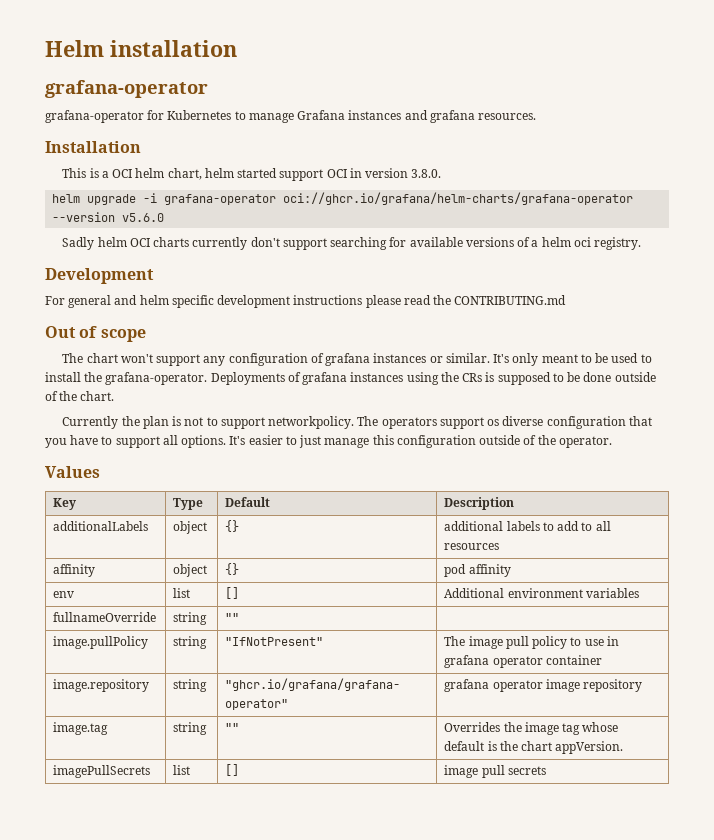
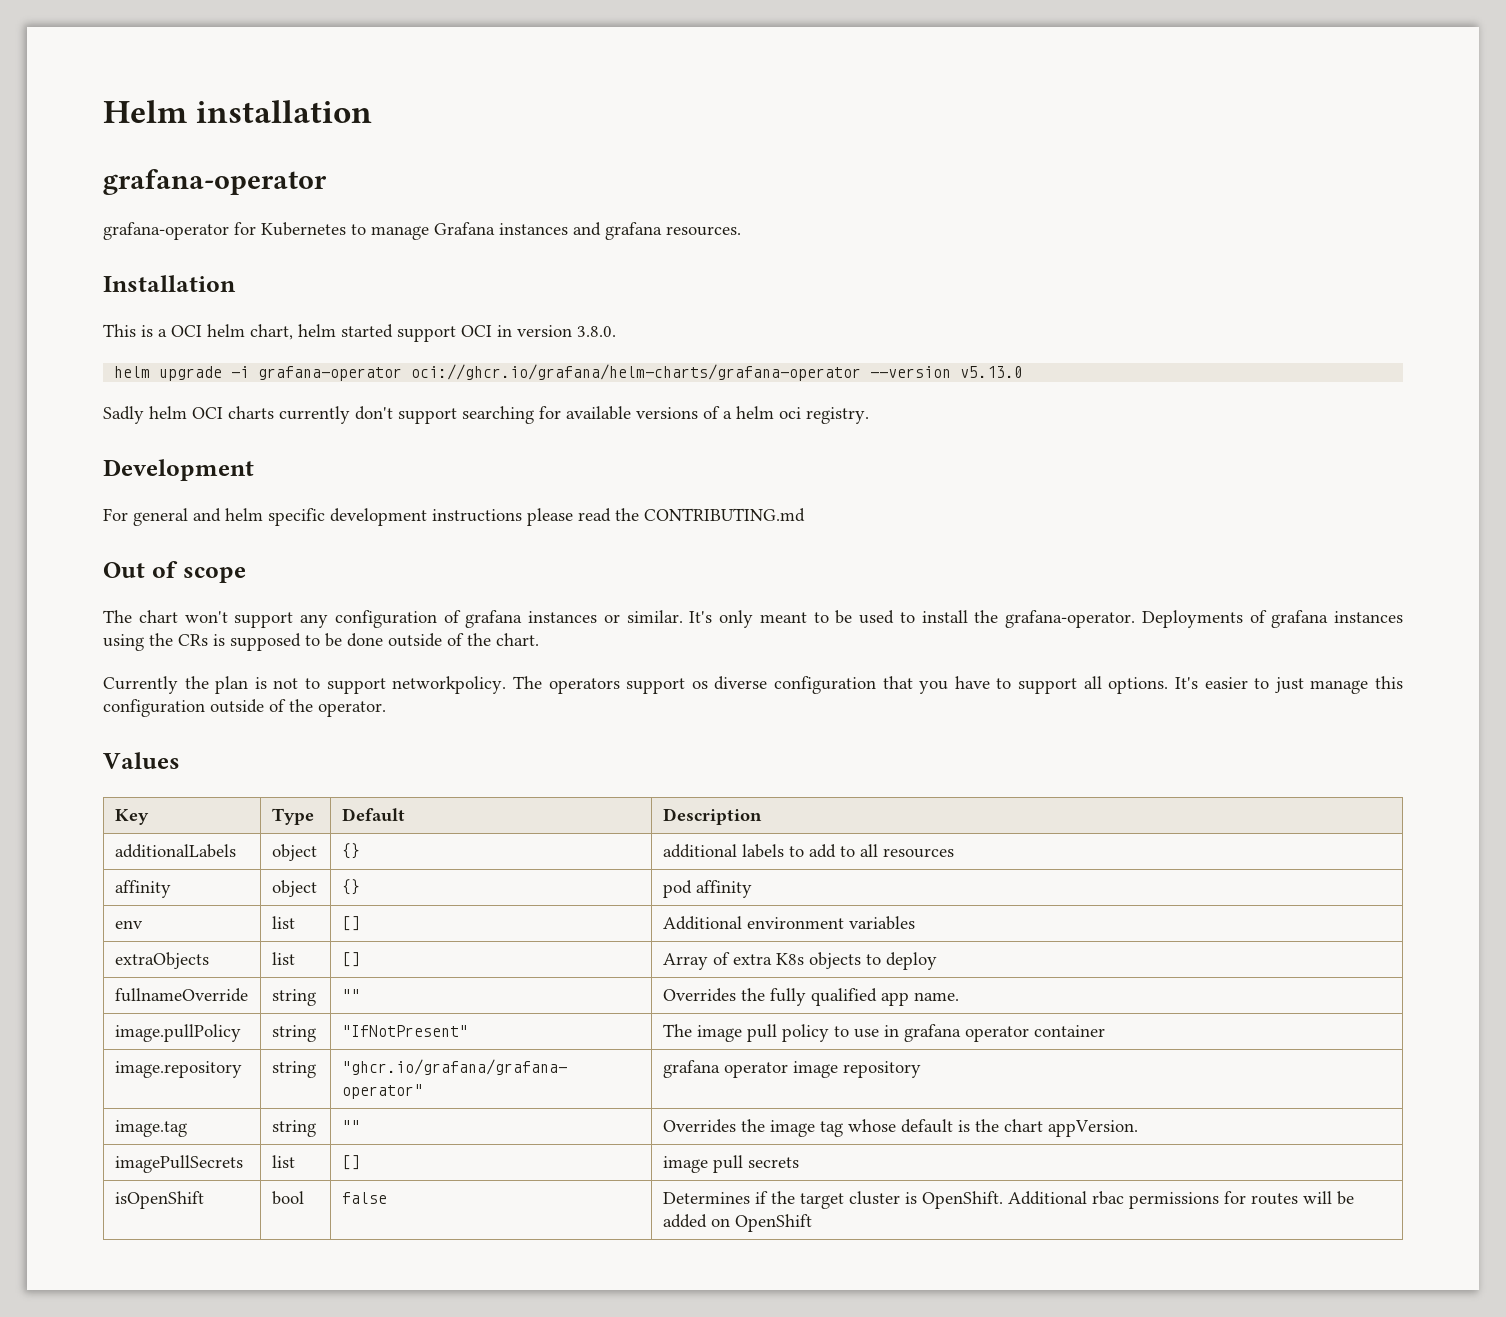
[122,213,165,222] v5.6.0 -> [960,366,1024,378] v5.13.0
[53,612,157,622] [173,612,208,625] [225,613,240,622] fullnameOverride | string | "" | -> [114,952,209,969] [271,952,295,965] [341,952,360,967] [662,952,937,970] [114,988,248,1002] [271,989,316,1006] [341,989,360,1001] [662,988,959,1006] extraObjects | list | [] | Array of extra K8s objects to deploy // fullnameOverride | string | "" | Overrides the fully qualified app name.
(546, 770) none -> [114,1191,204,1209] [271,1191,304,1205] [341,1192,387,1204] [662,1191,1354,1209] [662,1214,812,1232] // isOpenShift | bool | false | Determines if the target cluster is OpenShift. Additional rbac permissions for routes will be added on OpenShift

